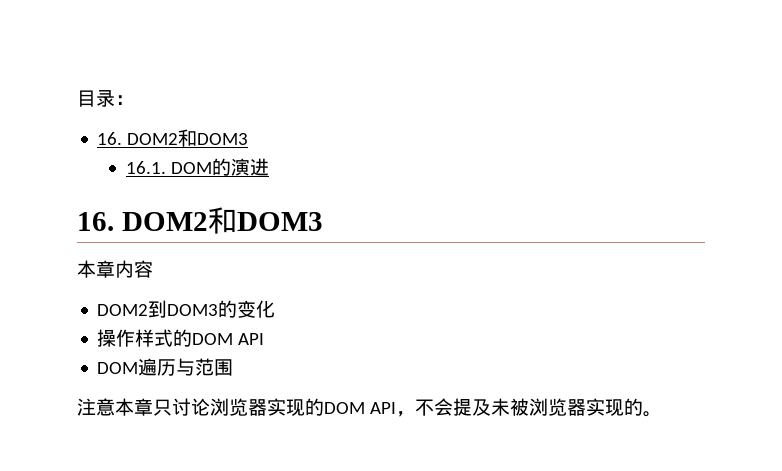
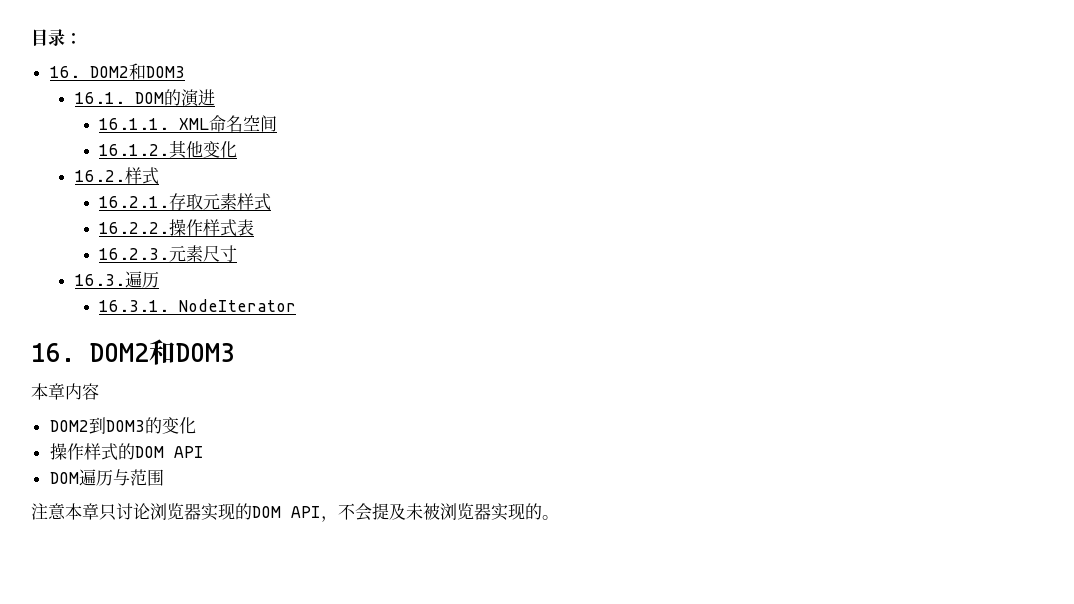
(269, 167) none -> [99,115,278,132] [99,140,238,159] [74,167,159,185] [99,193,272,211] [99,219,255,237] [99,245,238,262] [74,271,159,288] [99,299,297,312] // 16.1.1. XML命名空间 // 16.1.2.其他变化 // 16.2.样式 // 16.2.1.存取元素样式 // 16.2.2.操作样式表 // 16.2.3.元素尺寸 // 16.3.遍历 // 16.3.1. NodeIterator

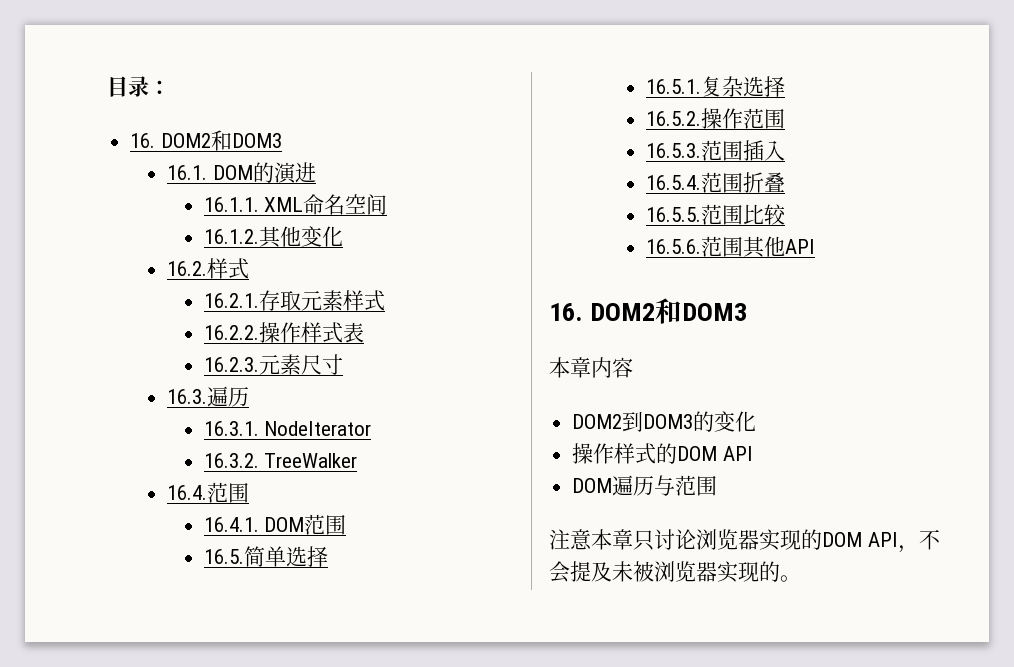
(297, 305) none -> [203,453,358,468] [166,482,249,503] [203,514,347,535] [203,546,328,567] [645,76,785,97] [645,108,785,129] [645,140,785,161] [645,172,785,193] [645,204,786,225] [645,236,815,258] // 16.3.2. TreeWalker // 16.4.范围 // 16.4.1. DOM范围 // 16.5.简单选择 // 16.5.1.复杂选择 // 16.5.2.操作范围 // 16.5.3.范围插入 // 16.5.4.范围折叠 // 16.5.5.范围比较 // 16.5.6.范围其他API

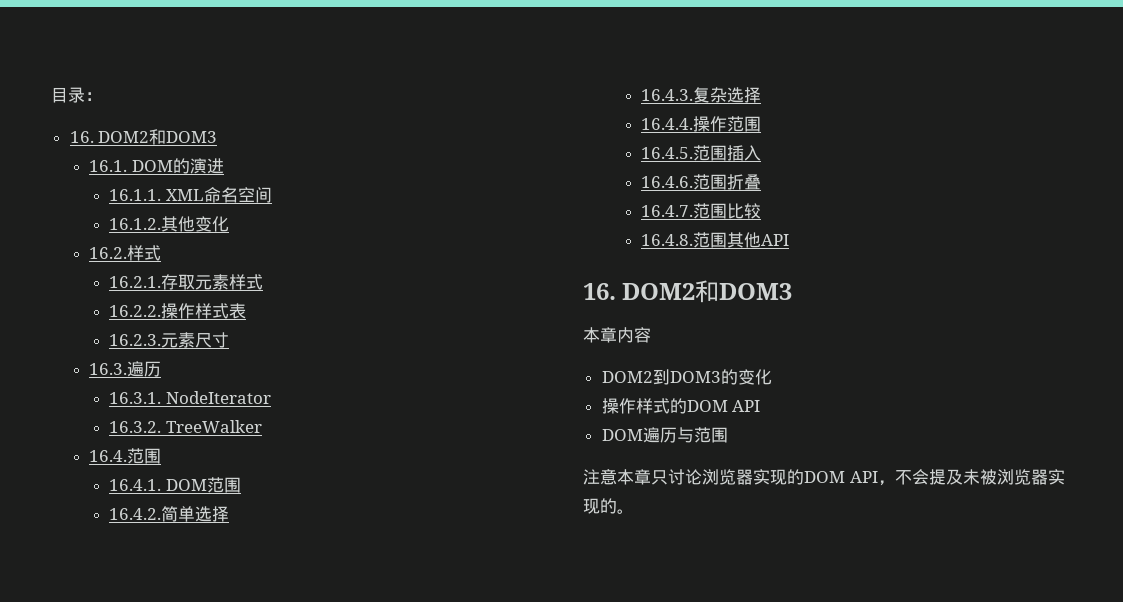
[203,549,244,564] 16.5. -> [108,508,161,520] 16.4.2.
[645,79,701,94] 16.5.1. -> [640,89,693,101] 16.4.3.
[645,111,701,126] 16.5.2. -> [640,118,693,130] 16.4.4.
[645,143,701,158] 16.5.3. -> [640,147,693,159] 16.4.5.
[645,175,701,190] 16.5.4. -> [640,176,693,188] 16.4.6.
[645,207,701,222] 16.5.5. -> [640,205,693,217] 16.4.7.
[645,239,701,254] 16.5.6. -> [640,234,693,246] 16.4.8.

